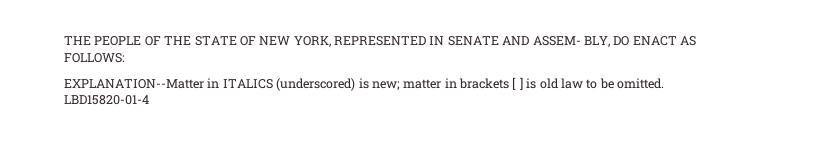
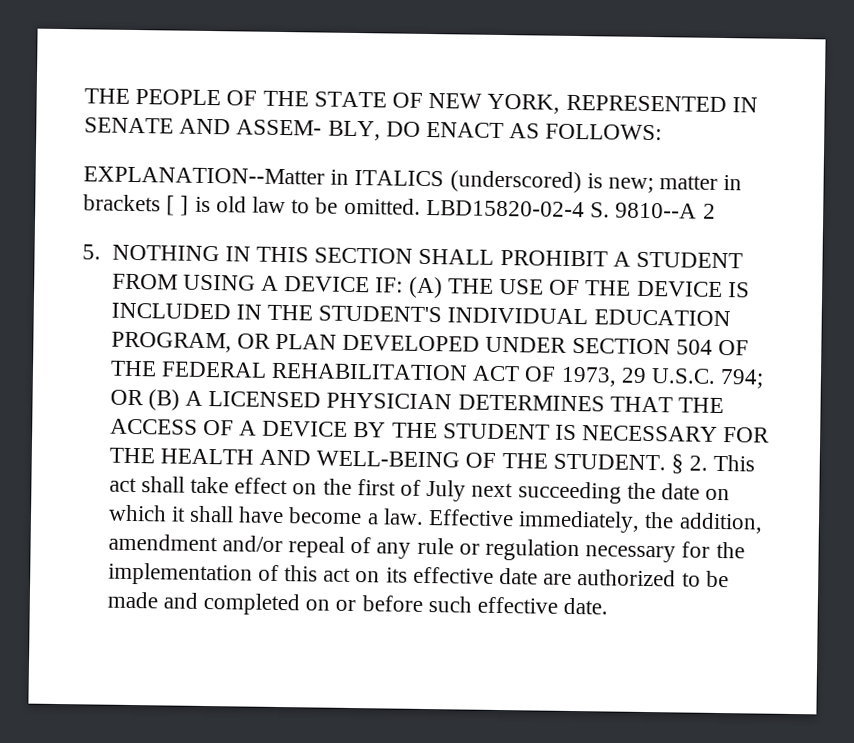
[64,95,149,105] LBD15820-01-4 -> [425,199,716,219] [82,244,743,269] [111,273,750,299] [110,302,731,327] [110,331,749,356] [109,360,765,389] [109,389,724,414] [109,418,771,443] [108,447,756,474] [108,476,731,504] [107,504,763,534] [107,533,745,563] [107,562,729,588] [106,591,609,616] LBD15820-02-4 S. 9810--A 2 // 5. NOTHING IN THIS SECTION SHALL PROHIBIT A STUDENT FROM USING A DEVICE IF: (A) THE USE OF THE DEVICE IS INCLUDED IN THE STUDENT'S INDIVIDUAL EDUCATION PROGRAM, OR PLAN DEVELOPED UNDER SECTION 504 OF THE FEDERAL REHABILITATION ACT OF 1973, 29 U.S.C. 794; OR (B) A LICENSED PHYSICIAN DETERMINES THAT THE ACCESS OF A DEVICE BY THE STUDENT IS NECESSARY FOR THE HEALTH AND WELL-BEING OF THE STUDENT. § 2. This act shall take effect on the first of July next succeeding the date on which it shall have become a law. Effective immediately, the addition, amendment and/or repeal of any rule or regulation necessary for the implementation of this act on its effective date are authorized to be made and completed on or before such effective date.

